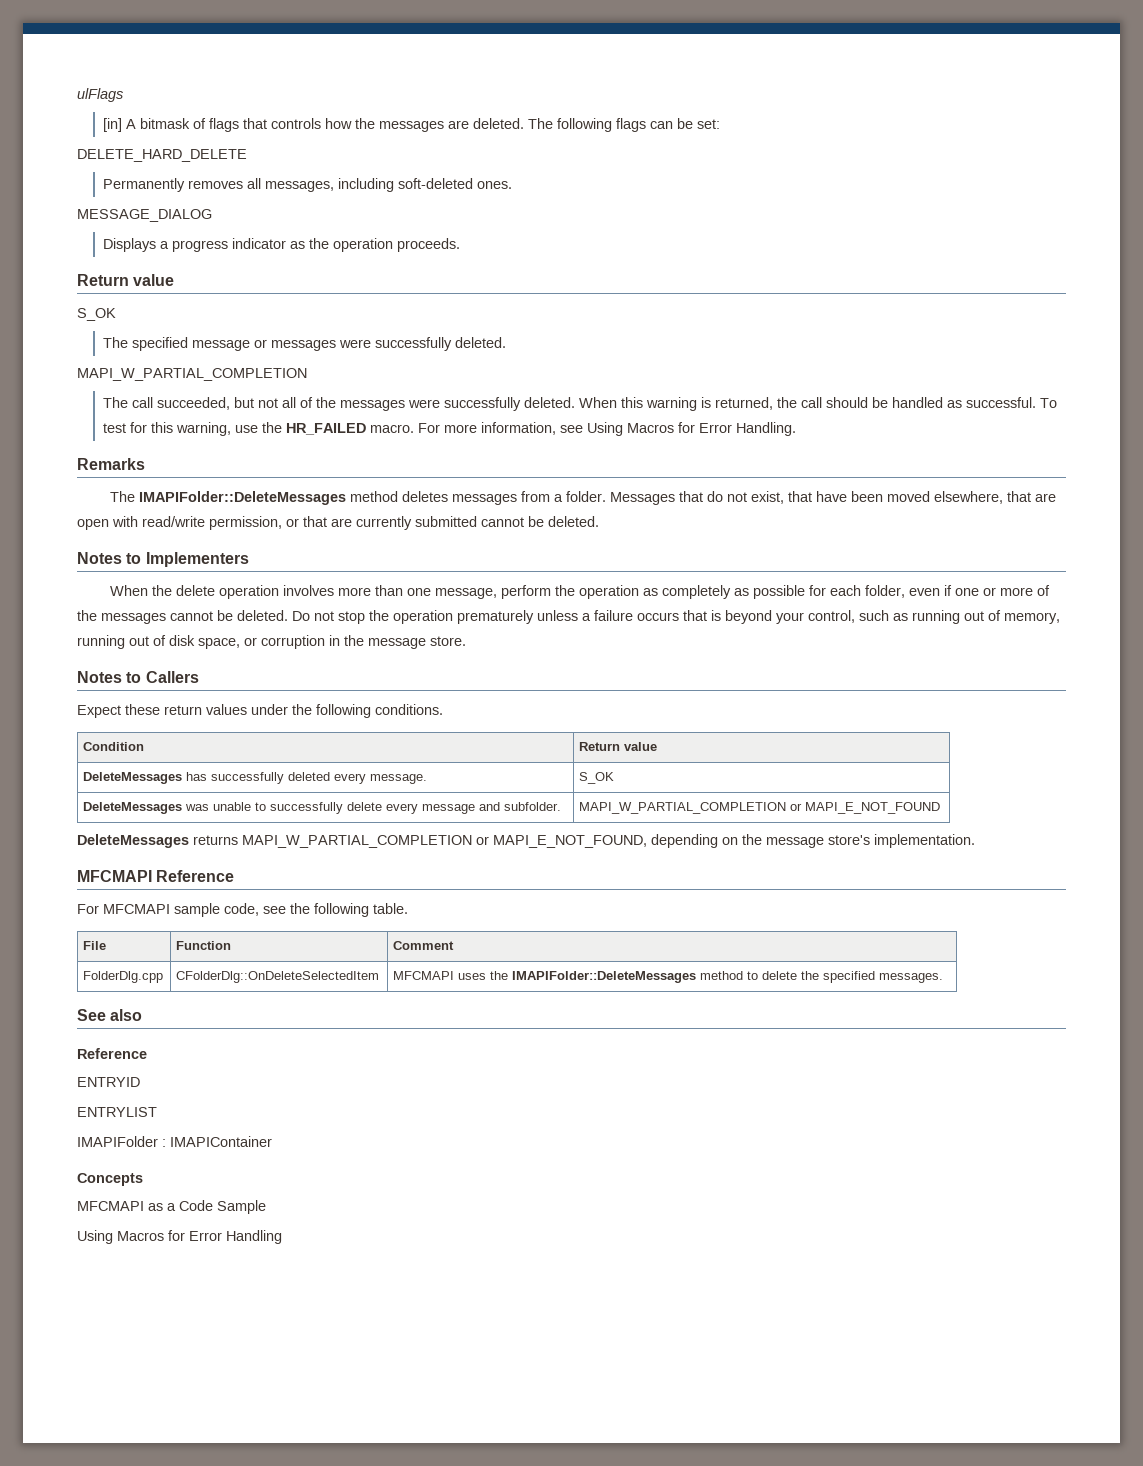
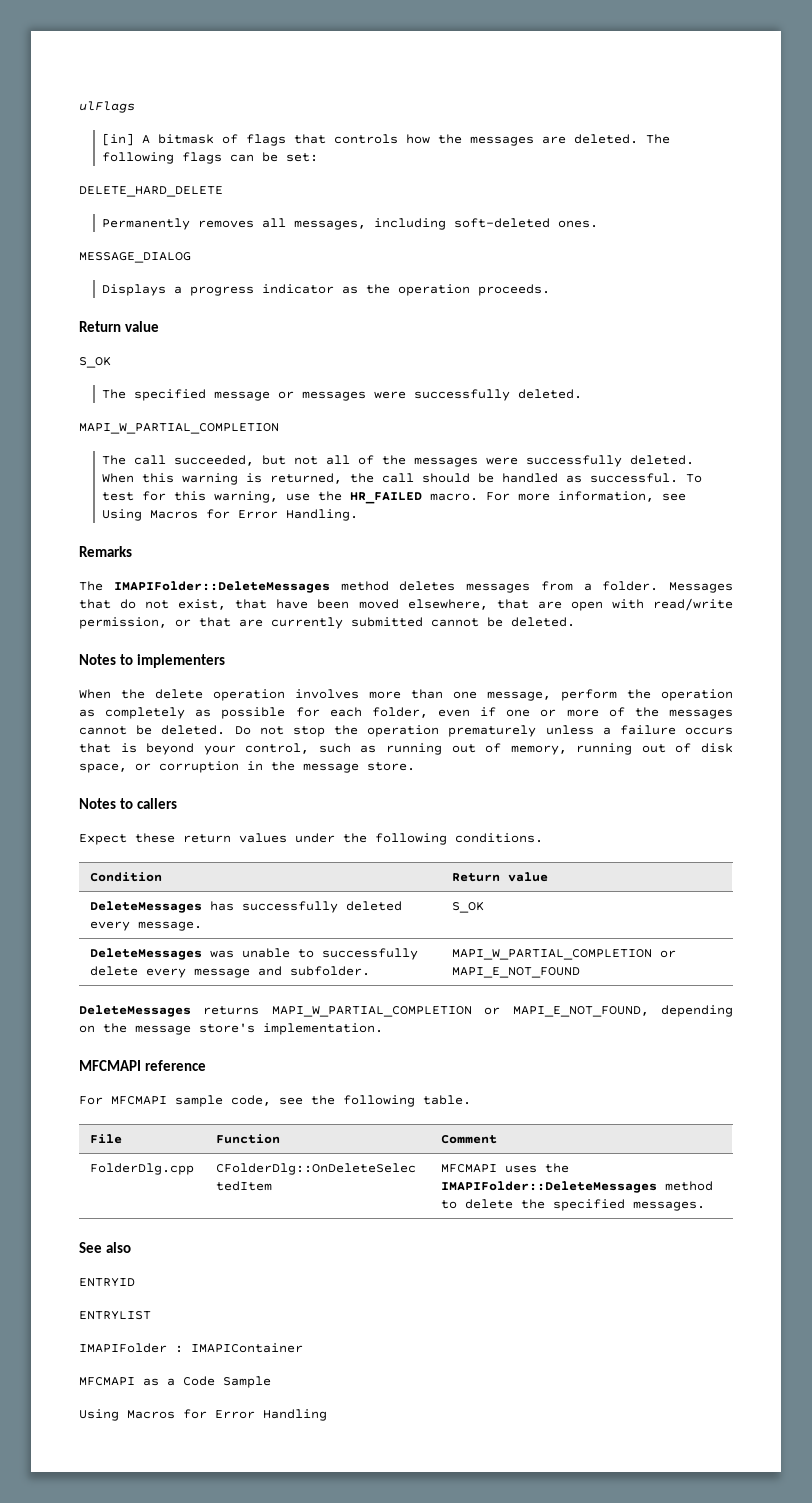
[145,552,249,567] Implementers -> [136,654,225,668] implementers
[145,671,199,683] Callers -> [136,798,177,809] callers
[156,870,235,882] Reference -> [144,1060,206,1071] reference
[77,1048,147,1059] // Reference -> (131, 1247) none
[77,1173,143,1186] // Concepts -> (303, 1348) none

